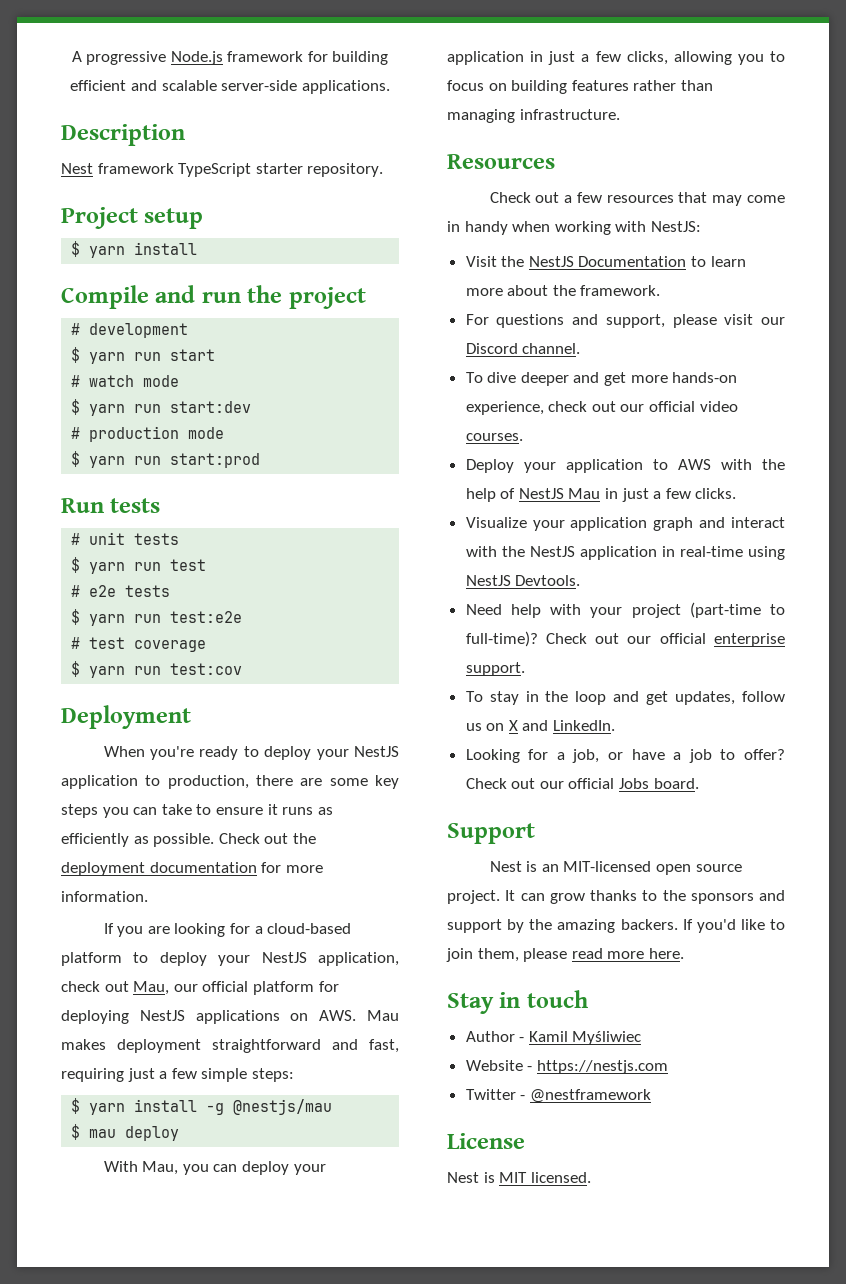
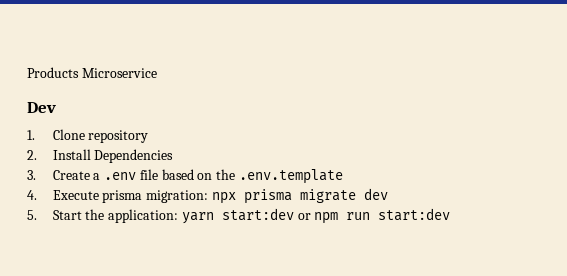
[71,51,389,65] [70,80,390,94] [61,124,185,146] [61,163,384,177] [61,207,204,229] [71,241,198,258] [61,285,366,309] [71,323,189,338] [71,347,216,364] [71,375,180,387] [71,399,252,416] [71,426,225,442] [71,451,261,468] [61,498,161,513] [71,532,180,545] [71,557,207,574] [71,585,171,597] [71,609,243,626] [71,637,207,652] [71,661,243,678] [61,705,191,729] [103,746,399,760] [61,775,399,789] [61,804,333,818] [61,833,316,847] [61,862,323,876] [61,891,148,902] [103,923,352,937] [61,952,399,966] [61,981,339,995] [61,1010,399,1024] [61,1039,399,1053] [61,1068,294,1082] [71,1098,333,1115] [71,1124,180,1141] [103,1161,326,1175] [447,51,785,65] [447,80,713,94] [447,109,620,123] [447,154,555,169] [489,192,785,206] [447,221,701,235] [465,256,746,267] [465,285,661,296] [465,314,785,328] [465,343,581,354] [465,372,738,386] [465,401,738,415] [465,433,523,441] [465,459,785,473] [465,488,737,502] [465,517,785,531] [465,546,785,560] [465,575,581,586] [465,602,785,618] [465,631,785,647] [465,662,525,676] [465,691,785,705] [465,720,616,731] [465,749,786,763] [465,778,699,789] [447,823,535,844] [489,861,742,875] [447,890,785,904] [447,919,785,933] [446,948,684,962] [447,990,588,1014] [465,1031,642,1045] [465,1060,668,1074] [465,1089,651,1103] [447,1133,525,1149] [447,1172,591,1183] A progressive Node.js framework for building efficient and scalable server-side applications. // Description // Nest framework TypeScript starter repository. // Project setup // $ yarn install // Compile and run the project // # development // $ yarn run start // # watch mode // $ yarn run start:dev // # production mode // $ yarn run start:prod // Run tests // # unit tests // $ yarn run test // # e2e tests // $ yarn run test:e2e // # test coverage // $ yarn run test:cov // Deployment // When you're ready to deploy your NestJS application to production, there are some key steps you can take to ensure it runs as efficiently as possible. Check out the deployment documentation for more information. // If you are looking for a cloud-based platform to deploy your NestJS application, check out Mau, our official platform for deploying NestJS applications on AWS. Mau makes deployment straightforward and fast, requiring just a few simple steps: // $ yarn install -g @nestjs/mau // $ mau deploy // With Mau, you can deploy your application in just a few clicks, allowing you to focus on building features rather than managing infrastructure. // Resources // Check out a few resources that may come in handy when working with NestJS: // Visit the NestJS Documentation to learn more about the framework. // For questions and support, please visit our Discord channel. // To dive deeper and get more hands-on experience, check out our official video courses. // Deploy your application to AWS with the help of NestJS Mau in just a few clicks. // Visualize your application graph and interact with the NestJS application in real-time using NestJS Devtools. // Need help with your project (part-time to full-time)? Check out our official enterprise support. // To stay in the loop and get updates, follow us on X and LinkedIn. // Looking for a job, or have a job to offer? Check out our official Jobs board. // Support // Nest is an MIT-licensed open source project. It can grow thanks to the sponsors and support by the amazing backers. If you'd like to join them, please read more here. // Stay in touch // Author - Kamil Myśliwiec // Website - https://nestjs.com // Twitter - @nestframework // License // Nest is MIT licensed. -> [27,67,157,78] [27,102,56,113] [27,129,149,143] [27,149,174,163] [27,169,344,184] [27,188,388,204] [27,208,451,224] Products Microservice // Dev // 1. Clone repository // 2. Install Dependencies // 3. Create a .env file based on the .env.template // 4. Execute prisma migration: npx prisma migrate dev // 5. Start the application: yarn start:dev or npm run start:dev

